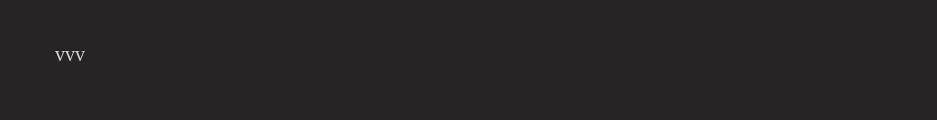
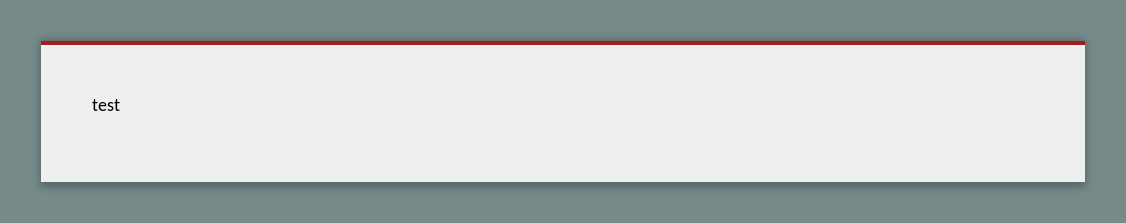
[55,51,85,61] vvv -> [92,99,120,111] test

